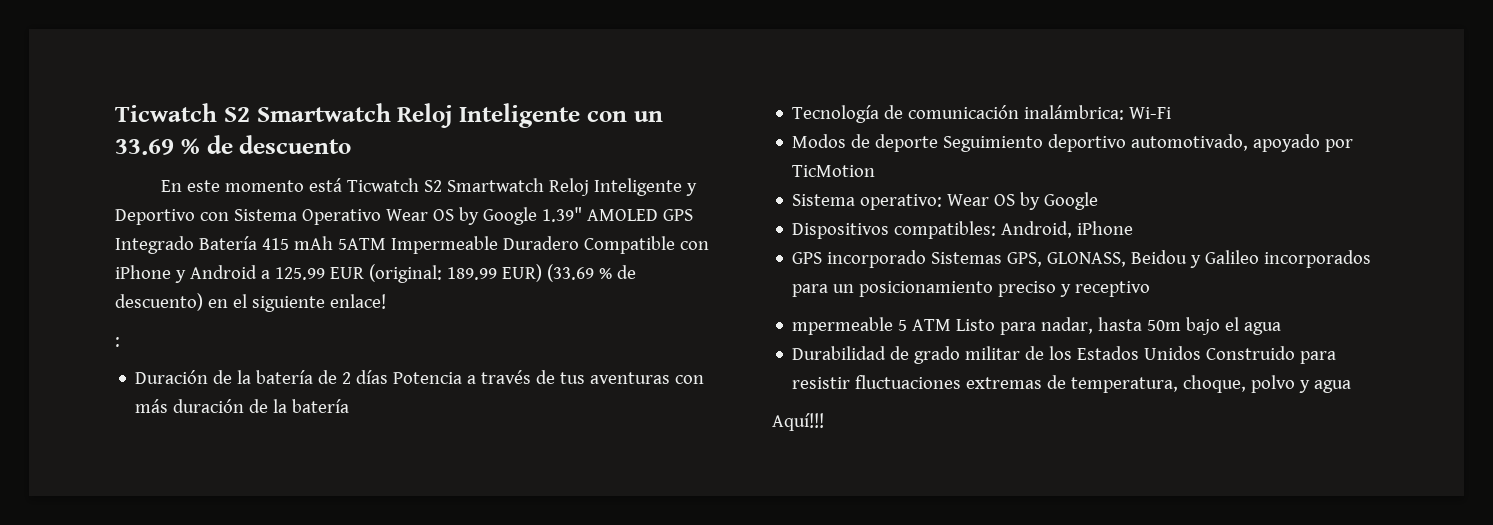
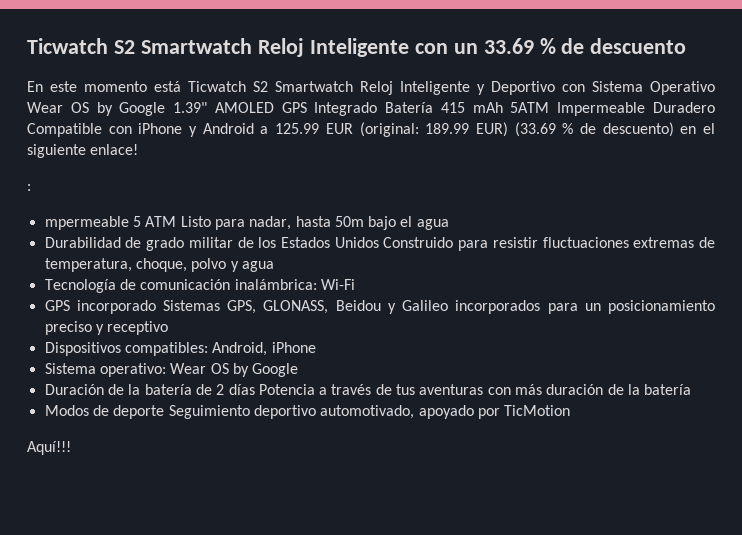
[135,370,705,384] [135,399,350,413] [792,105,1172,123] [792,134,1354,152] [792,165,876,177] [792,192,1099,210] [792,221,1134,239] [792,250,1372,268] [792,281,1151,297] // Duración de la batería de 2 días Potencia a través de tus aventuras con más duración de la batería // Tecnología de comunicación inalámbrica: Wi-Fi // Modos de deporte Seguimiento deportivo automotivado, apoyado por TicMotion // Sistema operativo: Wear OS by Google // Dispositivos compatibles: Android, iPhone // GPS incorporado Sistemas GPS, GLONASS, Beidou y Galileo incorporados para un posicionamiento preciso y receptivo -> (31, 187) none
(1352, 386) none -> [44,279,355,293] [44,300,716,314] [44,321,169,335] [44,342,316,356] [44,363,299,377] [44,384,692,395] [44,405,571,419] // Tecnología de comunicación inalámbrica: Wi-Fi // GPS incorporado Sistemas GPS, GLONASS, Beidou y Galileo incorporados para un posicionamiento preciso y receptivo // Dispositivos compatibles: Android, iPhone // Sistema operativo: Wear OS by Google // Duración de la batería de 2 días Potencia a través de tus aventuras con más duración de la batería // Modos de deporte Seguimiento deportivo automotivado, apoyado por TicMotion

